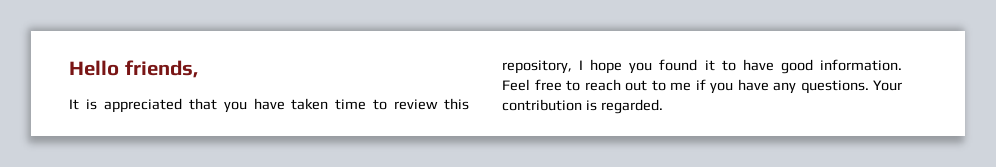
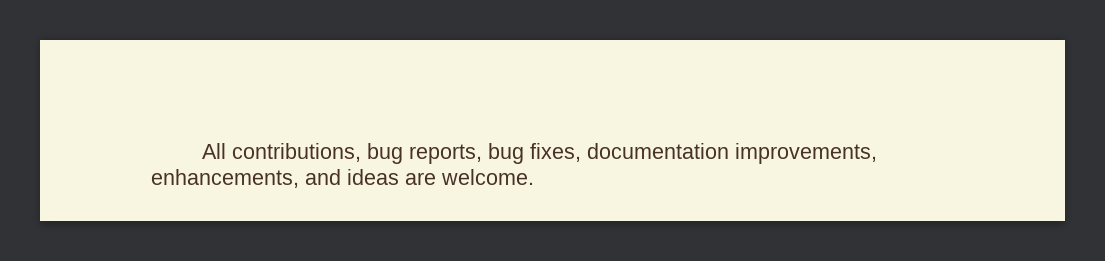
[69,60,198,78] [69,98,469,113] [502,59,902,74] [502,79,902,94] [502,99,663,114] Hello friends, // It is appreciated that you have taken time to review this repository, I hope you found it to have good information. Feel free to reach out to me if you have any questions. Your contribution is regarded. -> [202,143,878,164] [151,169,534,188] All contributions, bug reports, bug fixes, documentation improvements, enhancements, and ideas are welcome.

